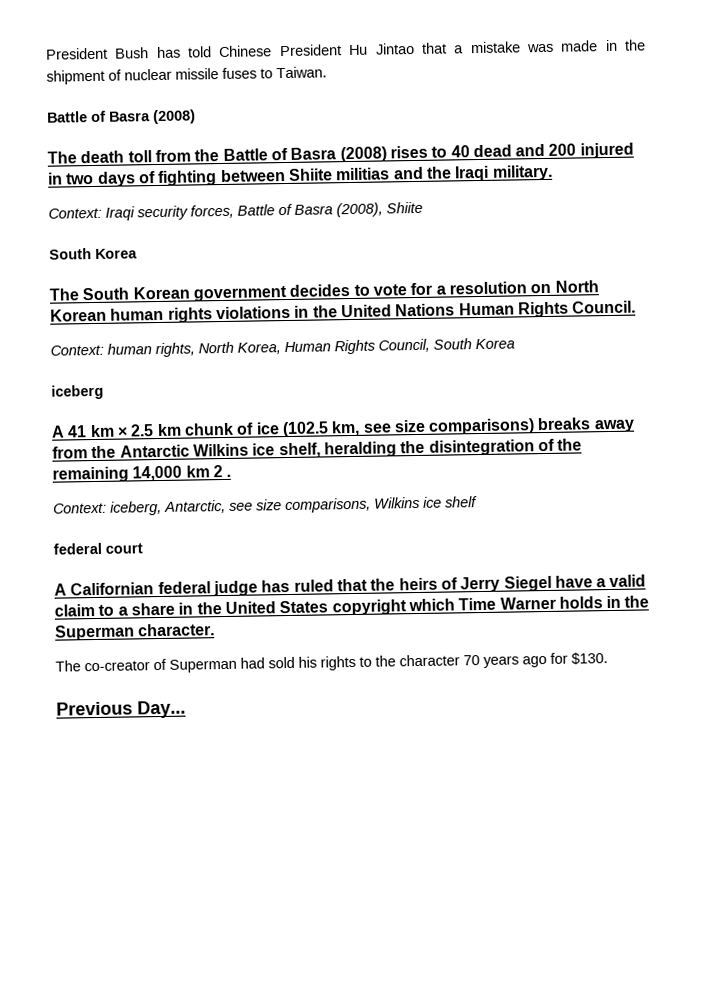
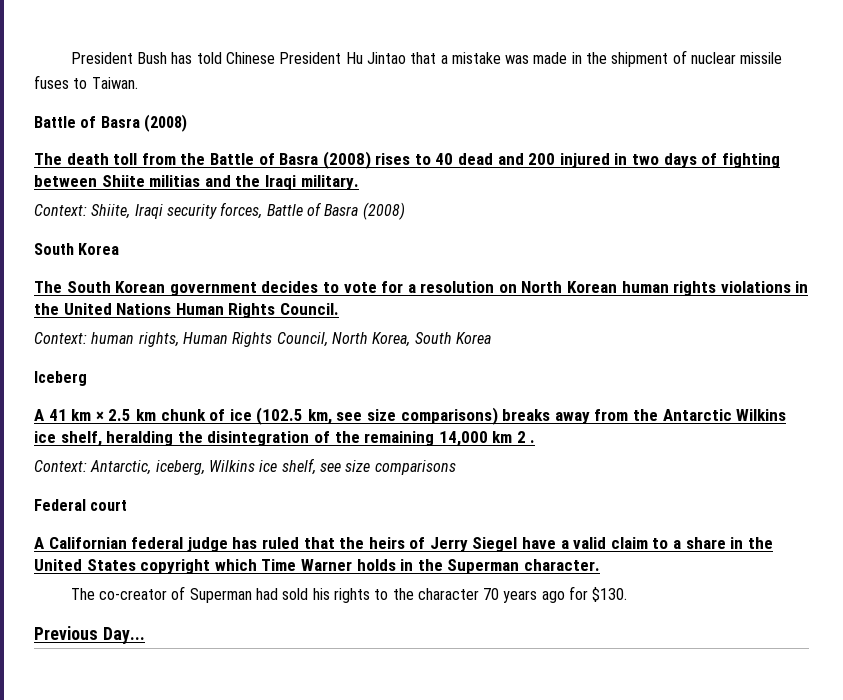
(102, 213) none -> [91,204,131,219] Shiite,
[336,201,423,218] (2008), Shiite -> [362,202,405,220] (2008)
[198,341,281,355] North Korea, -> (179, 339) none
[433,338,515,350] [51,384,104,400] South Korea // iceberg -> [331,332,491,347] [34,371,87,386] North Korea, South Korea // Iceberg
[110,496,478,516] [53,542,102,555] iceberg, Antarctic, see size comparisons, Wilkins ice shelf // federal -> [90,458,456,475] [34,499,86,511] Antarctic, iceberg, Wilkins ice shelf, see size comparisons // Federal

